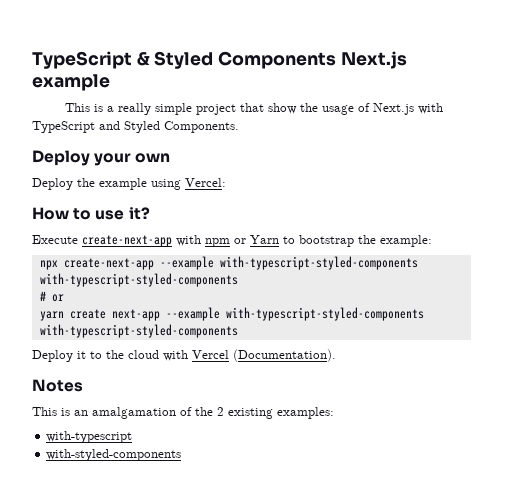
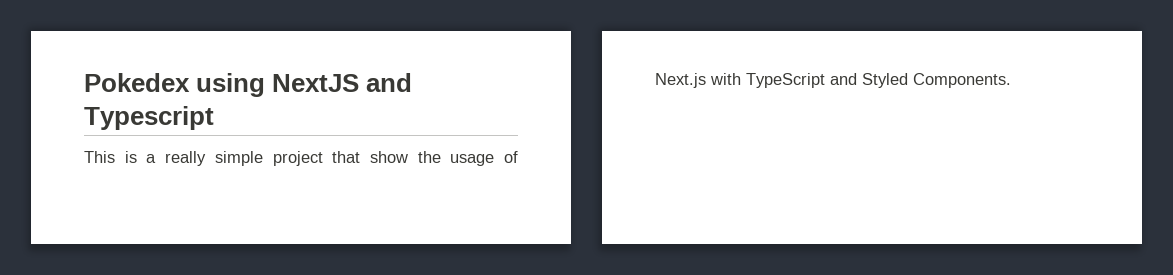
[32,51,407,69] [32,74,110,91] TypeScript & Styled Components Next.js example -> [84,73,413,97] [84,106,214,130] Pokedex using NextJS and Typescript
[32,150,171,166] [32,178,226,190] [32,207,150,220] [32,235,432,247] [39,256,418,270] [39,273,238,287] [39,291,64,302] [39,307,424,321] [39,324,238,338] [32,349,336,362] [32,379,83,392] [32,407,334,419] [46,431,133,443] [46,449,182,461] // Deploy your own // Deploy the example using Vercel: // How to use it? // Execute create-next-app with npm or Yarn to bootstrap the example: // npx create-next-app --example with-typescript-styled-components with-typescript-styled-components // # or // yarn create next-app --example with-typescript-styled-components with-typescript-styled-components // Deploy it to the cloud with Vercel (Documentation). // Notes // This is an amalgamation of the 2 existing examples: // with-typescript // with-styled-components -> (1011, 80) none

